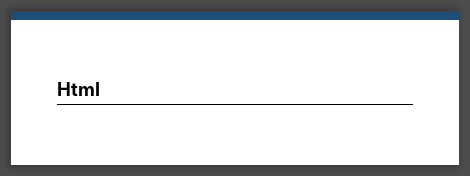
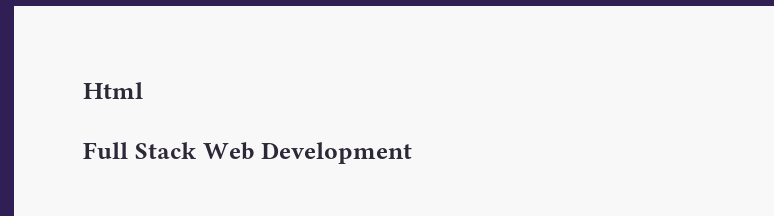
(100, 89) none -> [83,142,413,164] // Full Stack Web Development

